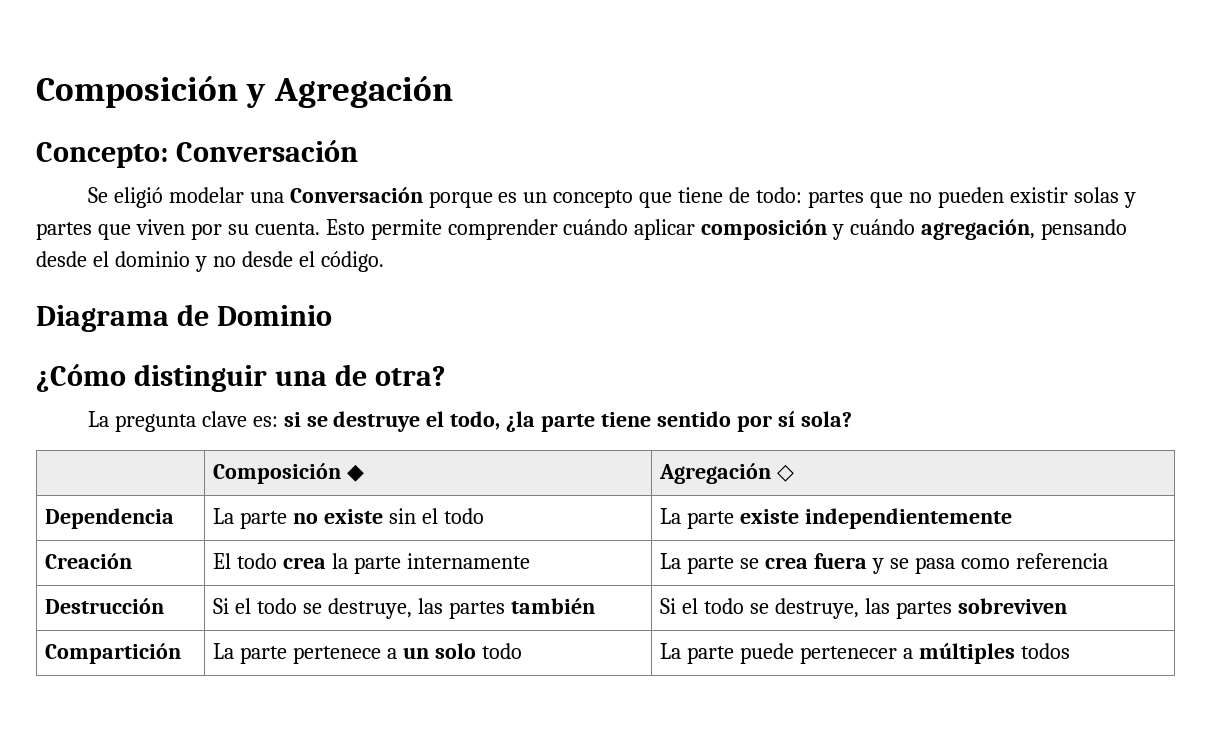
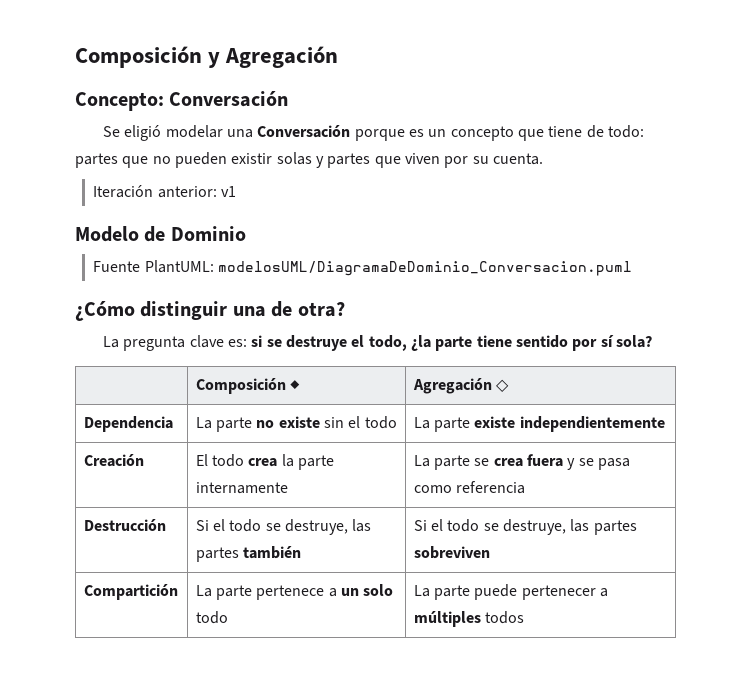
[325,219,1128,240] [36,251,384,272] [36,305,169,332] Esto permite comprender cuándo aplicar composición y cuándo agregación, pensando desde el dominio y no desde el código. // Diagrama -> [93,185,237,198] [75,226,139,242] // Iteración anterior: v1 // Modelo
(332, 315) none -> [93,260,633,276] // Fuente PlantUML: modelosUML/DiagramaDeDominio_Conversacion.puml

